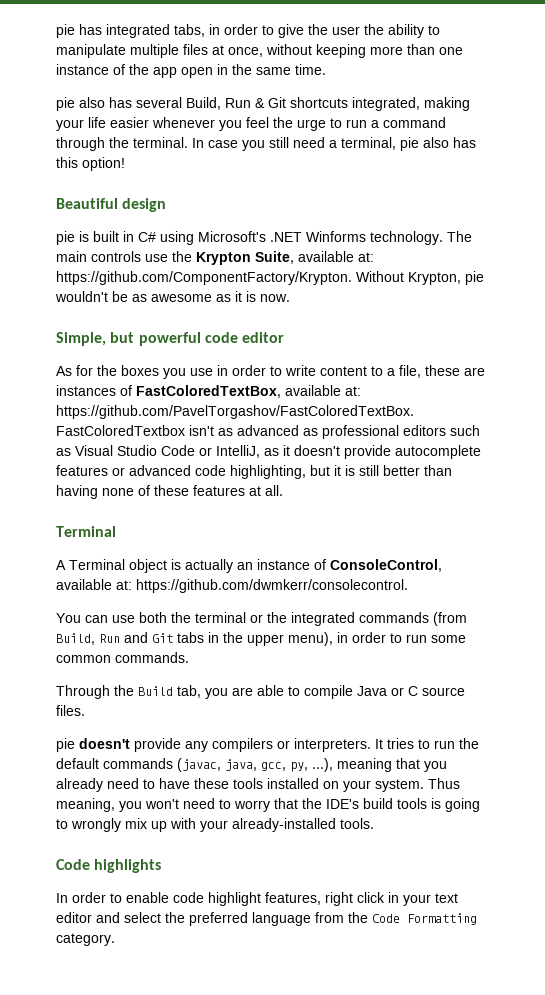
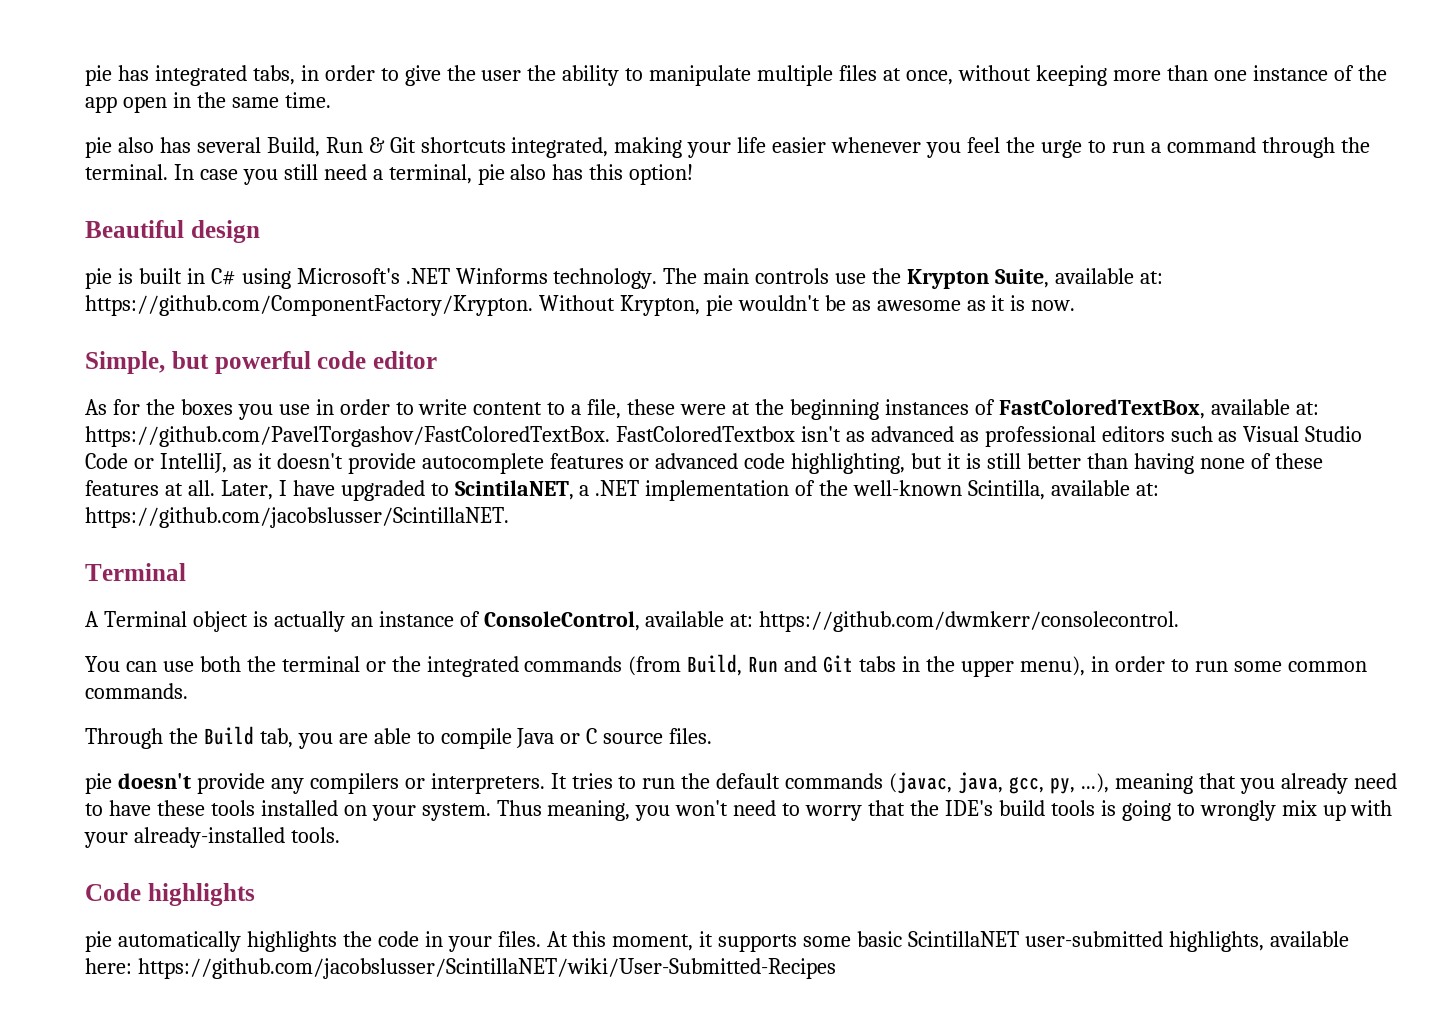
[464,367,485,376] are -> [680,399,879,420] were at the beginning
(283, 490) none -> [220,480,1159,501] [85,507,509,528] Later, I have upgraded to ScintilaNET, a .NET implementation of the well-known Scintilla, available at: https://github.com/jacobslusser/ScintillaNET.
[56,892,458,906] [56,912,477,926] [56,933,115,946] In order to enable code highlight features, right click in your text editor and select the preferred language from the Code Formatting category. -> [85,931,1349,952] [85,958,836,979] pie automatically highlights the code in your files. At this moment, it supports some basic ScintillaNET user-submitted highlights, available here: https://github.com/jacobslusser/ScintillaNET/wiki/User-Submitted-Recipes

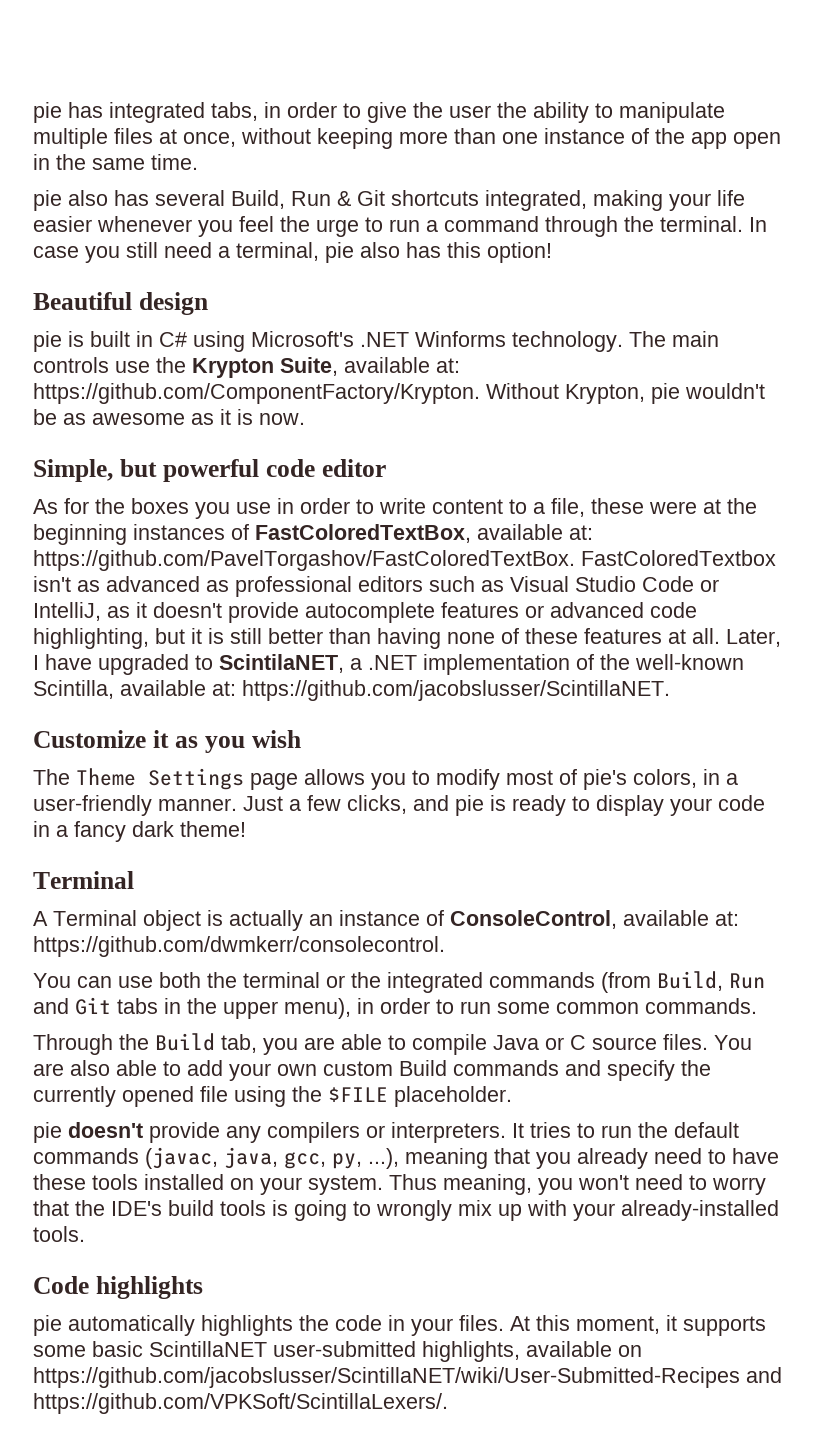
(509, 517) none -> [33,730,301,753] [33,768,738,790] [33,795,765,816] [33,821,246,842] // Customize it as you wish // The Theme Settings page allows you to modify most of pie's colors, in a user-friendly manner. Just a few clicks, and pie is ready to display your code in a fancy dark theme!
(713, 736) none -> [714,1035,752,1050] [33,1060,711,1081] [33,1086,512,1107] You are also able to add your own custom Build commands and specify the currently opened file using the $FILE placeholder.
[85,958,836,979] here: https://github.com/jacobslusser/ScintillaNET/wiki/User-Submitted-Recipes -> [618,1345,642,1357] [33,1367,782,1388] [33,1393,448,1414] on https://github.com/jacobslusser/ScintillaNET/wiki/User-Submitted-Recipes and https://github.com/VPKSoft/ScintillaLexers/.

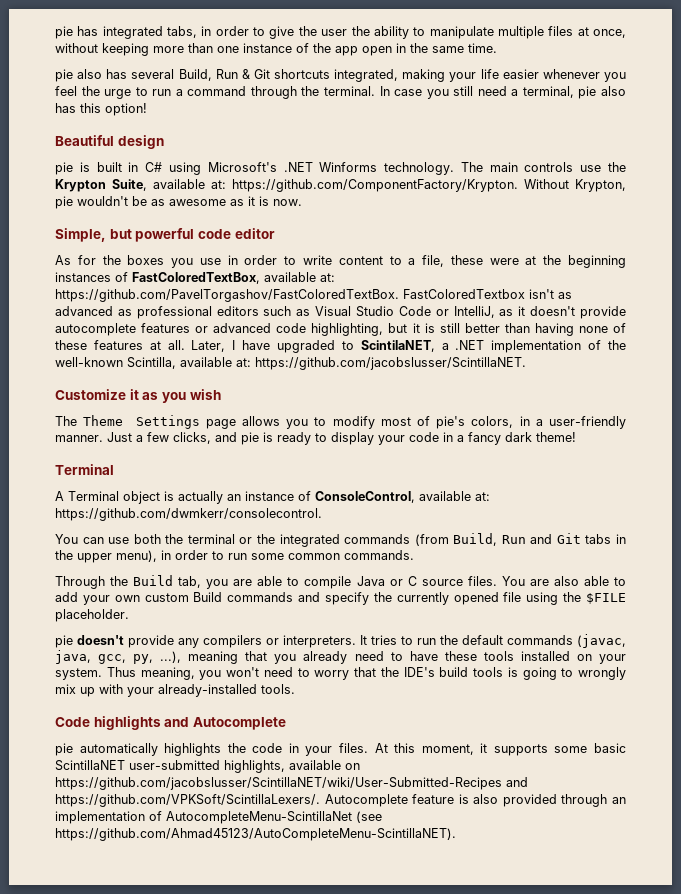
(203, 1287) none -> [164,717,286,730] and Autocomplete
(448, 1403) none -> [324,794,626,807] [55,811,382,824] [55,828,456,841] Autocomplete feature is also provided through an implementation of AutocompleteMenu-ScintillaNet (see https://github.com/Ahmad45123/AutoCompleteMenu-ScintillaNET).

